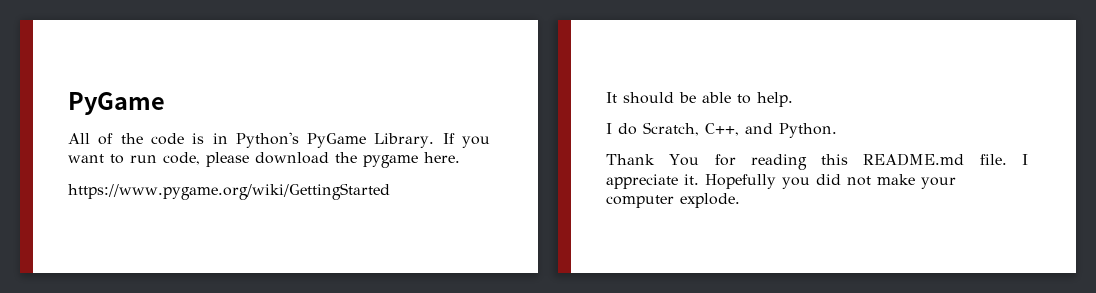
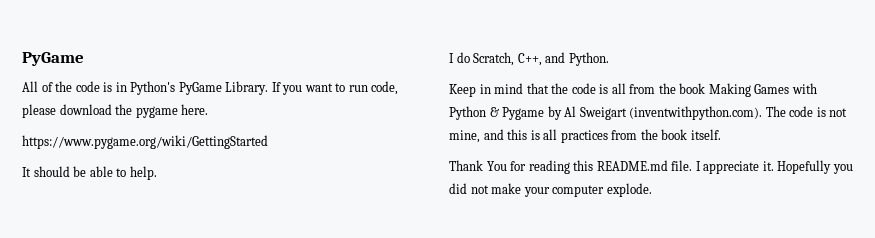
(837, 130) none -> [449,83,817,97] [449,106,848,120] [449,129,721,143] // Keep in mind that the code is all from the book Making Games with Python & Pygame by Al Sweigart (inventwithpython.com). The code is not mine, and this is all practices from the book itself.

